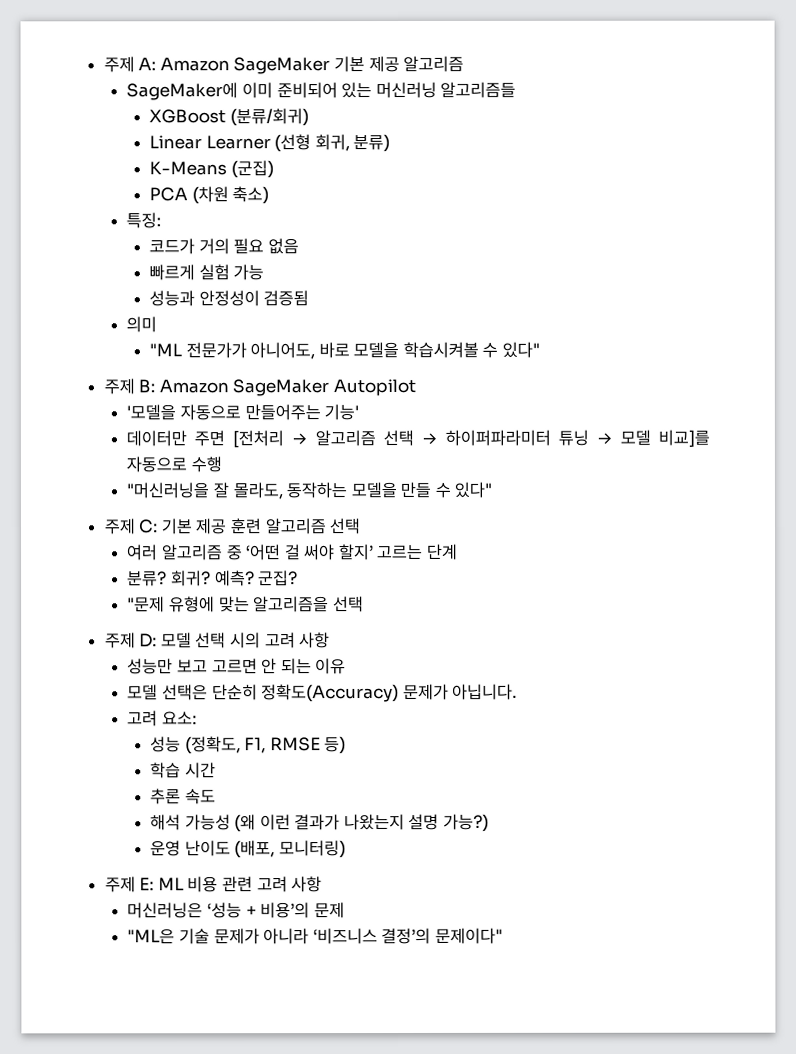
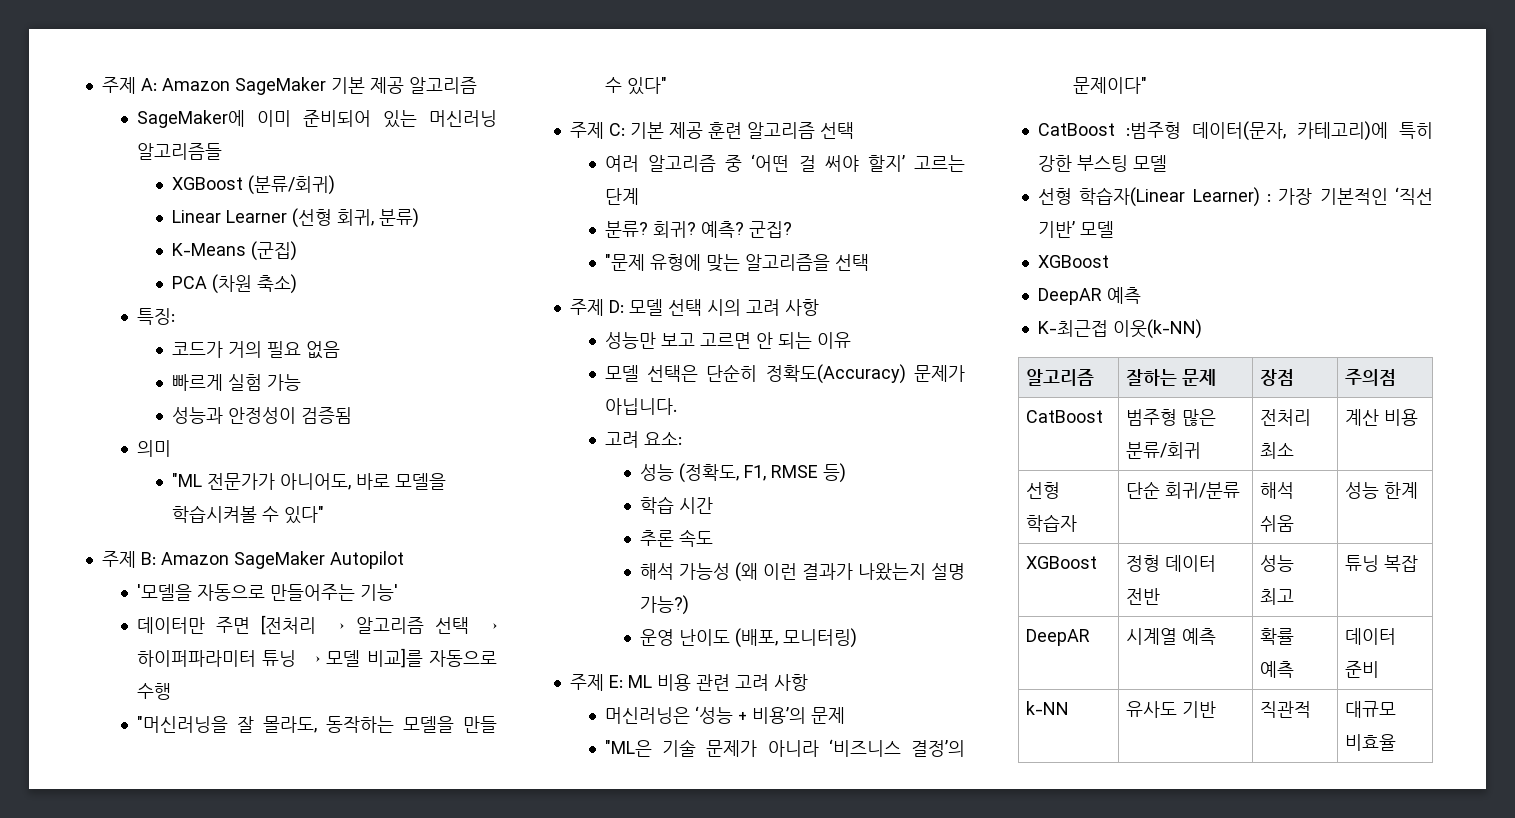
(503, 935) none -> [1037,121,1433,141] [1037,155,1167,172] [1037,187,1433,207] [1037,221,1114,238] [1037,255,1109,268] [1037,287,1141,305] [1037,319,1202,339] [1026,369,1095,386] [1126,369,1217,386] [1260,369,1295,386] [1345,369,1397,386] [1026,410,1104,423] [1126,409,1217,426] [1126,442,1202,459] [1260,409,1312,426] [1260,442,1295,459] [1345,409,1419,426] [1026,482,1061,499] [1026,514,1078,532] [1126,481,1241,499] [1260,482,1295,499] [1260,515,1295,532] [1345,482,1419,499] [1026,556,1098,569] [1126,555,1217,572] [1126,588,1161,605] [1260,555,1295,572] [1260,588,1295,605] [1345,555,1419,572] [1026,629,1091,646] [1126,628,1217,645] [1260,628,1295,645] [1260,661,1295,678] [1345,628,1397,645] [1345,661,1380,678] [1026,701,1070,715] [1126,701,1217,718] [1260,701,1312,718] [1345,701,1397,718] [1345,734,1397,751] // CatBoost :범주형 데이터(문자, 카테고리)에 특히 강한 부스팅 모델 // 선형 학습자(Linear Learner) : 가장 기본적인 ‘직선 기반’ 모델 // XGBoost // DeepAR 예측 // K-최근접 이웃(k-NN) // 알고리즘 | 잘하는 문제 | 장점 | 주의점 // CatBoost | 범주형 많은 분류/회귀 | 전처리 최소 | 계산 비용 // 선형 학습자 | 단순 회귀/분류 | 해석 쉬움 | 성능 한계 // XGBoost | 정형 데이터 전반 | 성능 최고 | 튜닝 복잡 // DeepAR | 시계열 예측 | 확률 예측 | 데이터 준비 // k-NN | 유사도 기반 | 직관적 | 대규모 비효율

